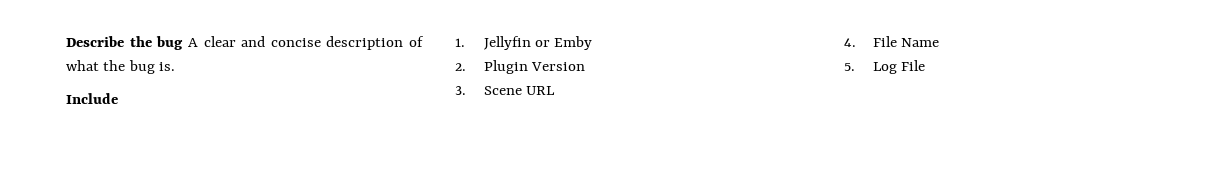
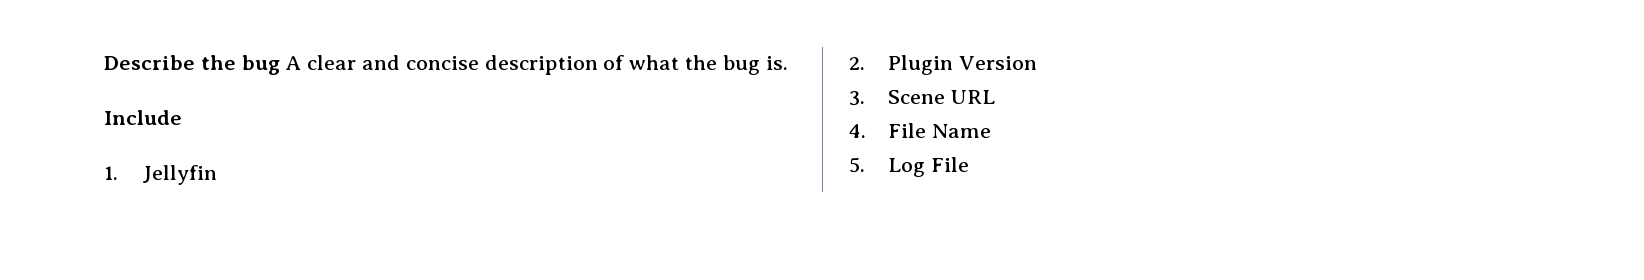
[534,36,593,50] or Emby -> (218, 175) none

